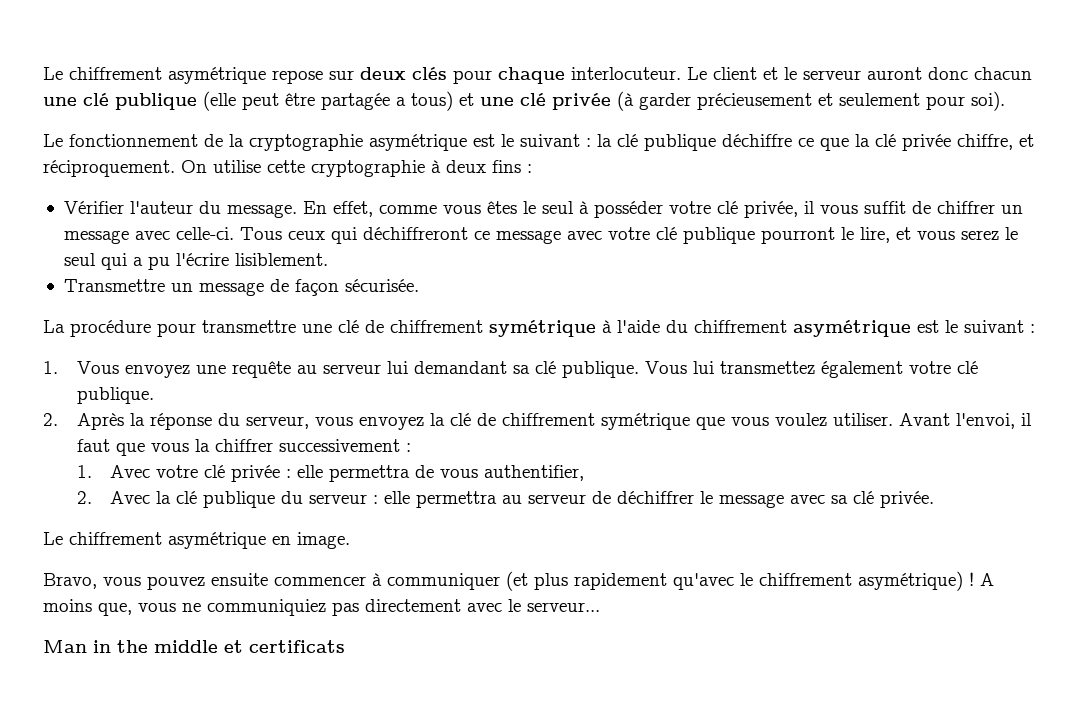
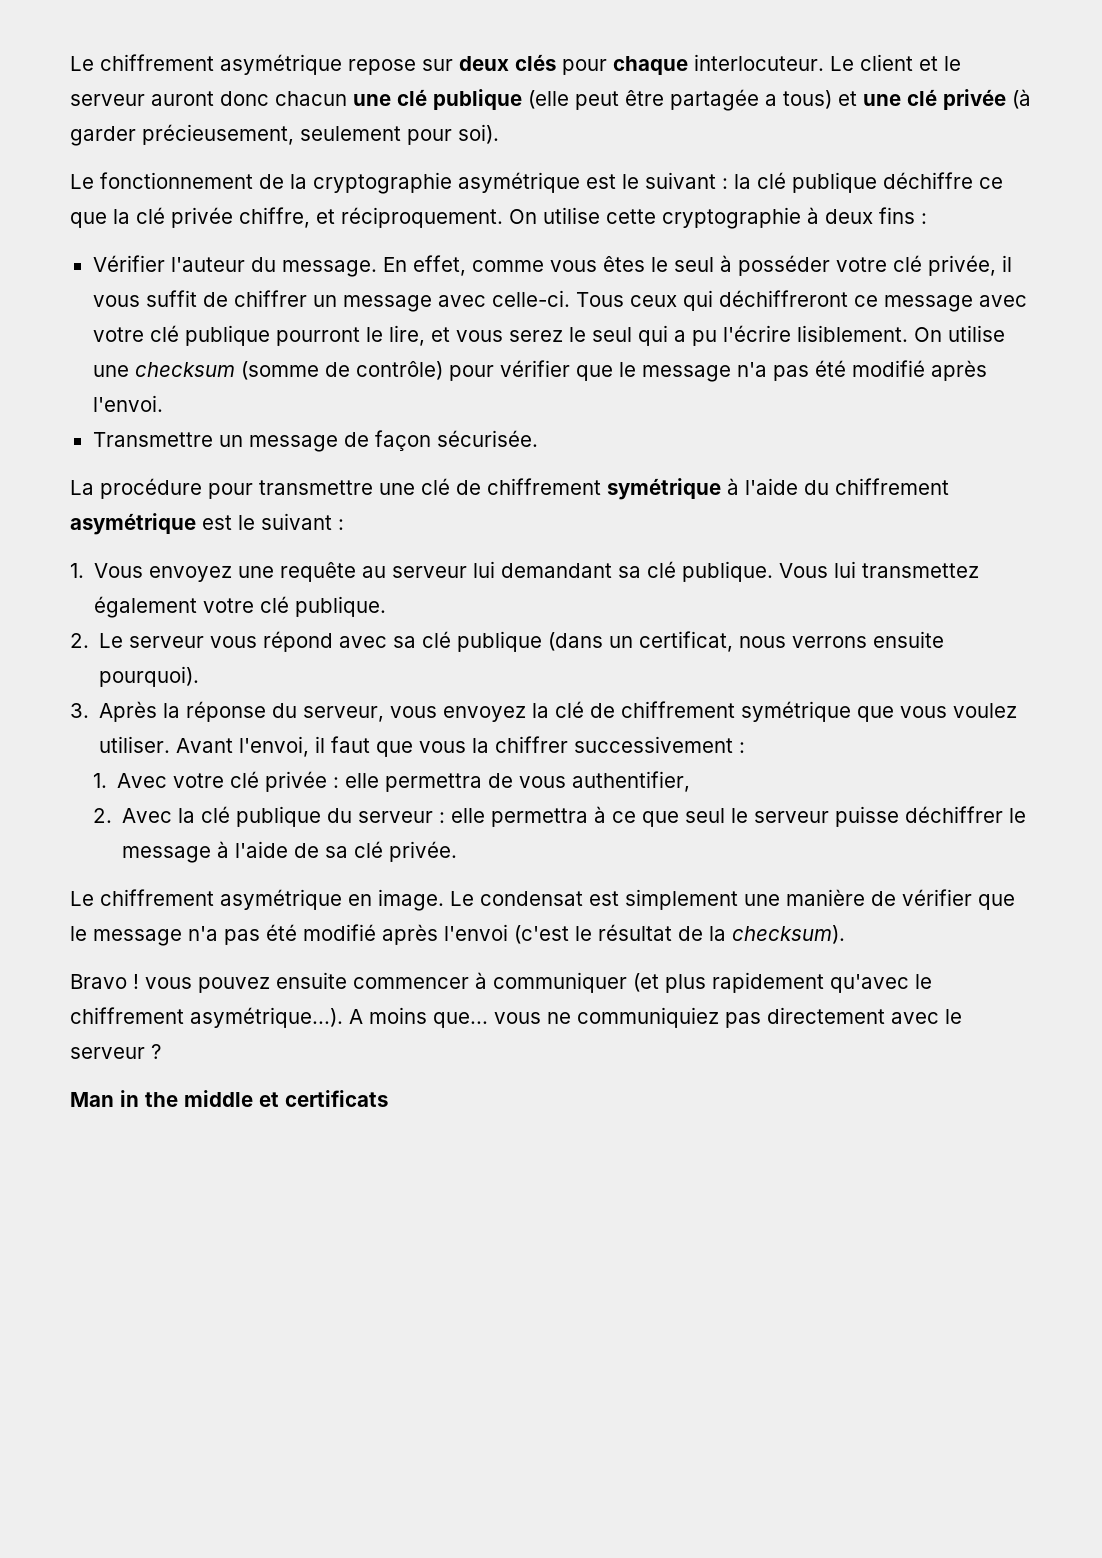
[697,93,833,110] précieusement et -> [142,124,294,145] précieusement,
(328, 259) none -> [913,325,1005,342] [92,360,987,382] [92,395,163,412] On utilise une checksum (somme de contrôle) pour vérifier que le message n'a pas été modifié après l'envoi.
(58, 419) none -> [99,631,945,652] [99,666,200,687] [70,703,89,718] Le serveur vous répond avec sa clé publique (dans un certificat, nous verrons ensuite pourquoi). // 3.
[502,491,826,508] au serveur de déchiffrer le message avec -> [593,806,1026,827] [121,841,319,863] à ce que seul le serveur puisse déchiffrer le message à l'aide de
[43,573,97,589] // Bravo, -> [450,889,1015,910] [70,924,845,946] [70,974,139,989] Le condensat est simplement une manière de vérifier que le message n'a pas été modifié après l'envoi (c'est le résultat de la checksum). // Bravo !
[858,571,974,591] asymétrique) ! -> [190,1007,343,1028] asymétrique...).
[98,603,132,616] que, -> [433,1012,488,1028] que...
[527,602,600,612] serveur... -> [70,1044,161,1059] serveur ?

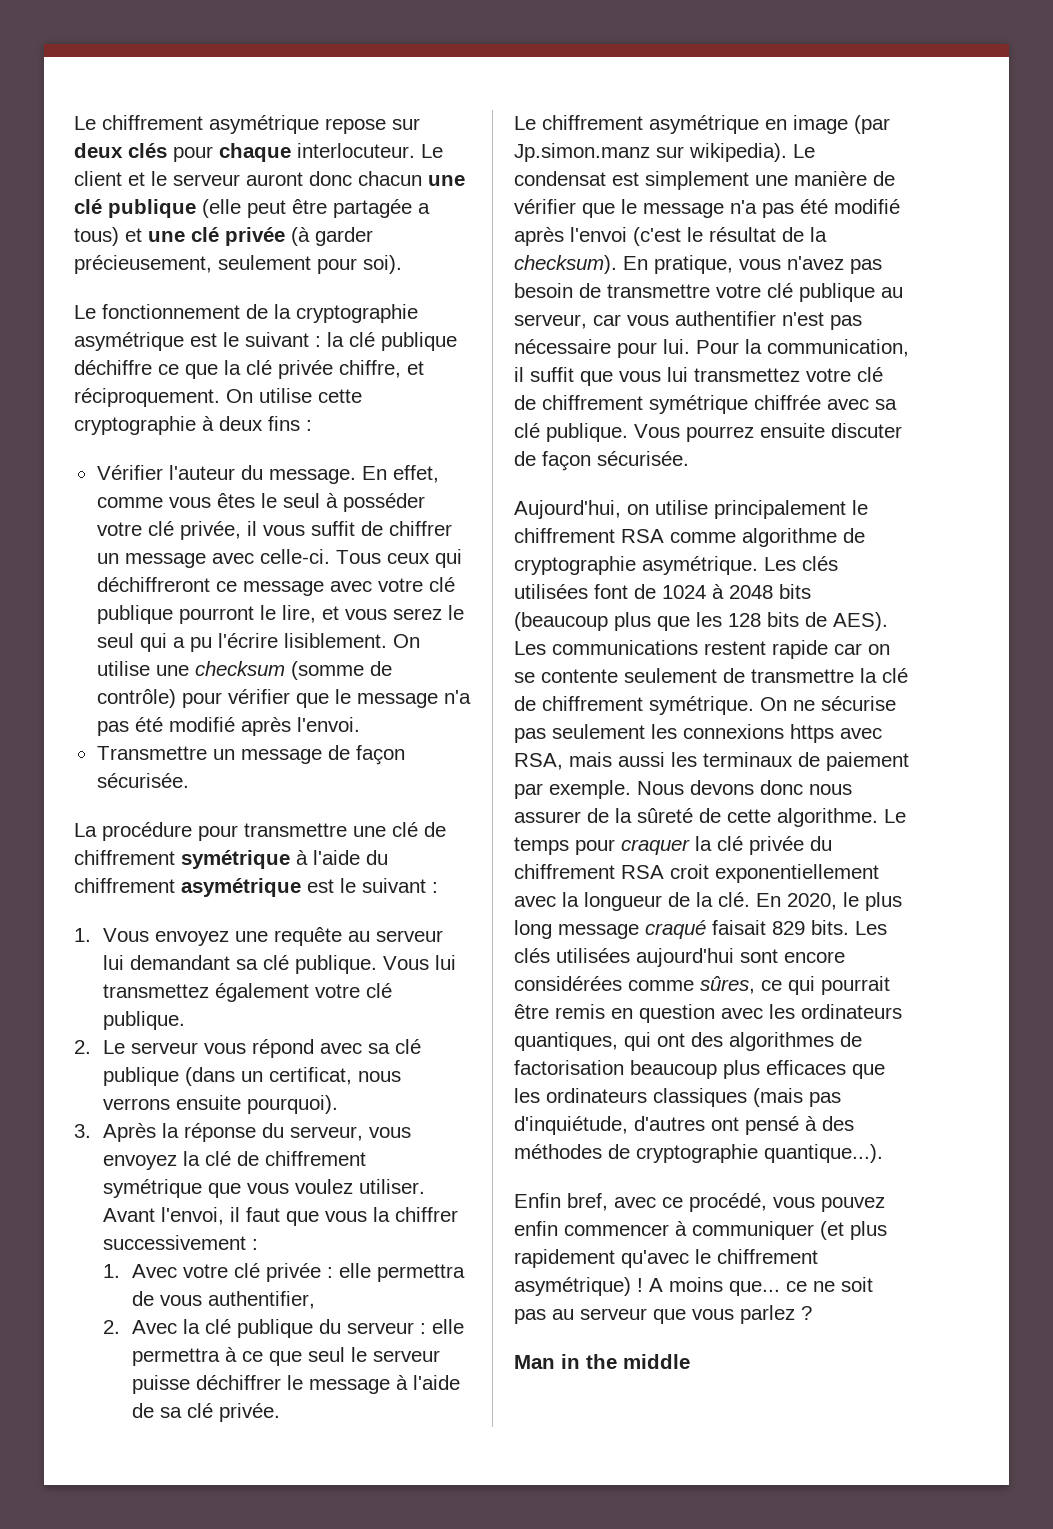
[378,889,444,911] image. -> [793,115,890,134] [514,143,787,162] image (par Jp.simon.manz sur wikipedia).
[70,974,139,989] // Bravo ! -> [623,255,882,274] [514,283,903,302] [514,311,862,330] [514,339,909,358] [514,367,883,386] [514,395,897,414] [514,423,902,442] [514,451,689,471] [514,500,868,519] [514,528,865,547] [514,556,838,575] [514,584,811,599] [514,612,888,631] [514,640,890,659] [514,668,908,683] [514,696,896,715] [514,724,882,743] [514,752,909,771] [514,780,852,799] [514,808,906,827] [514,836,832,855] [514,864,879,883] [514,892,902,911] [514,920,887,939] [514,948,845,967] [514,976,890,995] [514,1004,902,1023] [514,1032,862,1051] [514,1060,885,1079] [514,1088,841,1107] [514,1116,854,1135] [514,1144,883,1163] [514,1193,767,1212] En pratique, vous n'avez pas besoin de transmettre votre clé publique au serveur, car vous authentifier n'est pas nécessaire pour lui. Pour la communication, il suffit que vous lui transmettez votre clé de chiffrement symétrique chiffrée avec sa clé publique. Vous pourrez ensuite discuter de façon sécurisée. // Aujourd'hui, on utilise principalement le chiffrement RSA comme algorithme de cryptographie asymétrique. Les clés utilisées font de 1024 à 2048 bits (beaucoup plus que les 128 bits de AES). Les communications restent rapide car on se contente seulement de transmettre la clé de chiffrement symétrique. On ne sécurise pas seulement les connexions https avec RSA, mais aussi les terminaux de paiement par exemple. Nous devons donc nous assurer de la sûreté de cette algorithme. Le temps pour craquer la clé privée du chiffrement RSA croit exponentiellement avec la longueur de la clé. En 2020, le plus long message craqué faisait 829 bits. Les clés utilisées aujourd'hui sont encore considérées comme sûres, ce qui pourrait être remis en question avec les ordinateurs quantiques, qui ont des algorithmes de factorisation beaucoup plus efficaces que les ordinateurs classiques (mais pas d'inquiétude, d'autres ont pensé à des méthodes de cryptographie quantique...). // Enfin bref, avec ce procédé,
[276,972,347,989] ensuite -> [514,1221,558,1236] enfin
[190,1007,343,1028] asymétrique...). -> [514,1277,643,1296] asymétrique) !
[494,1007,962,1028] [70,1047,145,1059] vous ne communiquiez pas directement avec le serveur -> [786,1277,873,1292] [514,1305,795,1324] ce ne soit pas au serveur que vous parlez
[259,1090,388,1107] et certificats -> (690, 1361) none

